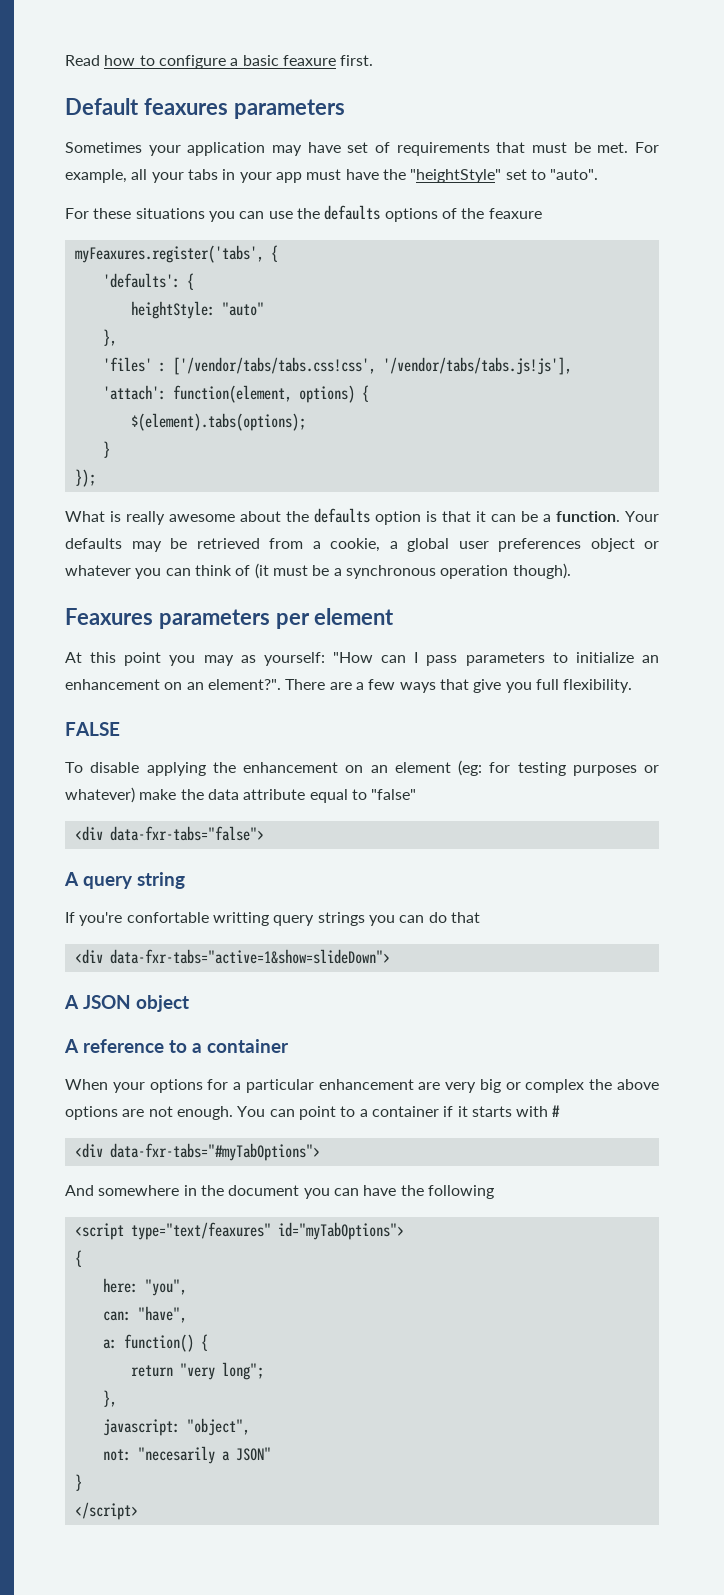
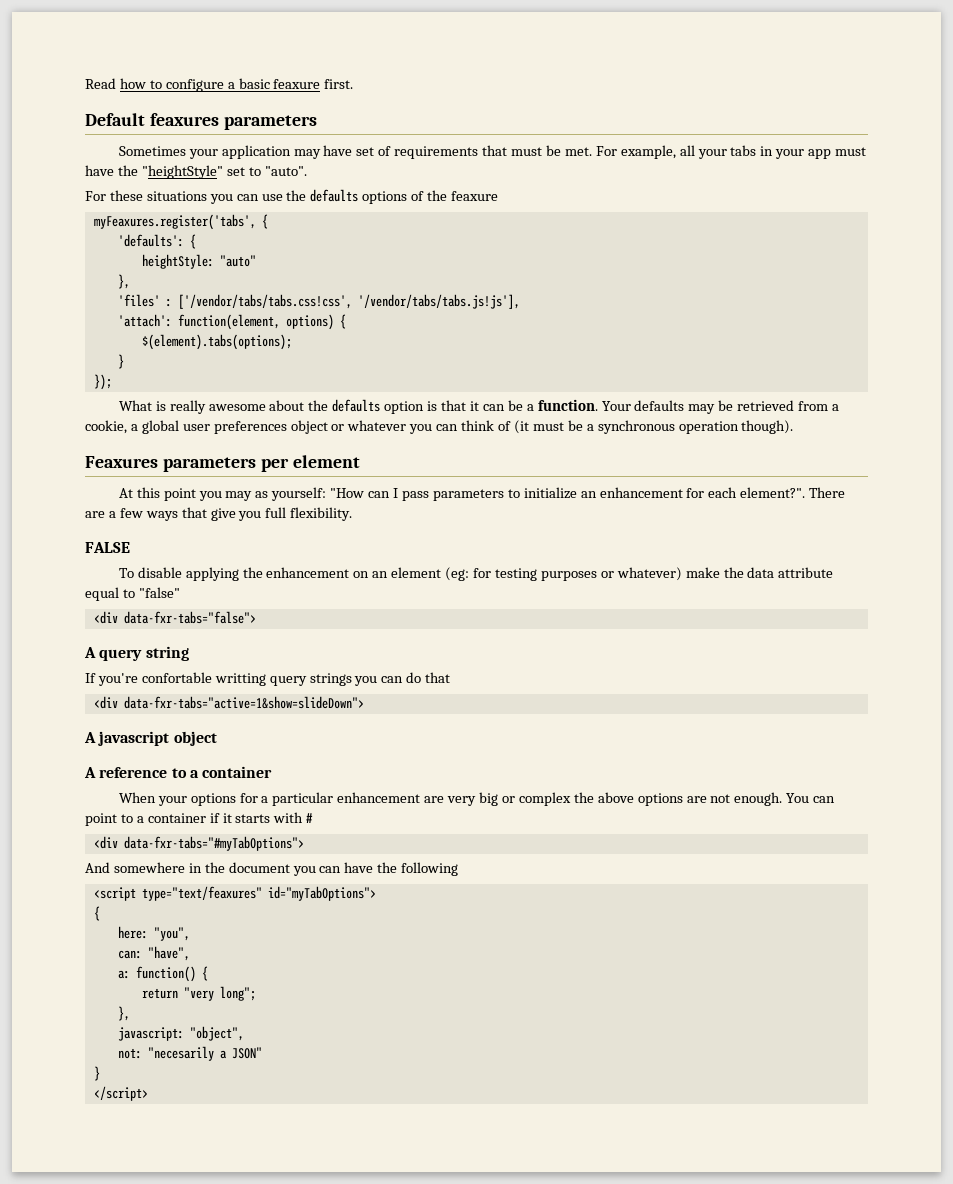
[164,682,204,690] on an -> [686,487,738,498] for each
[83,995,131,1009] JSON -> [98,731,170,746] javascript

